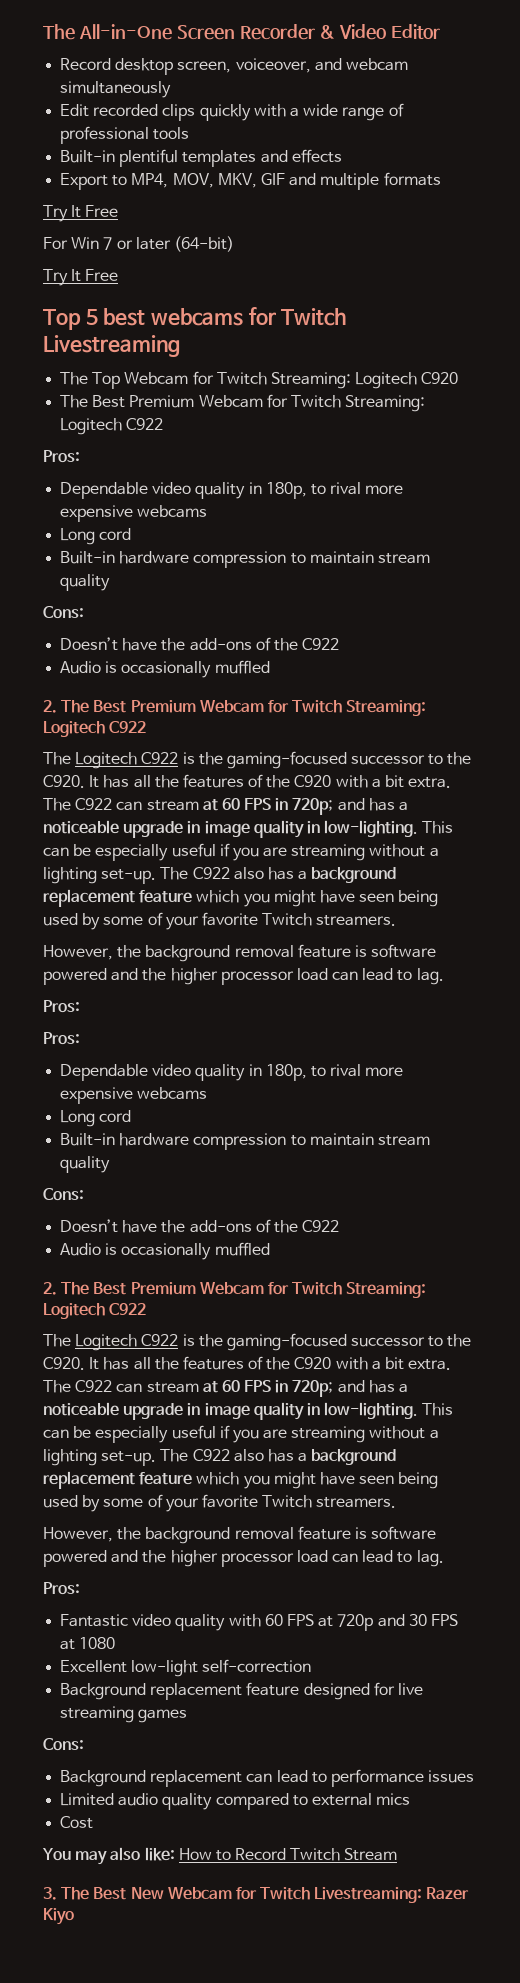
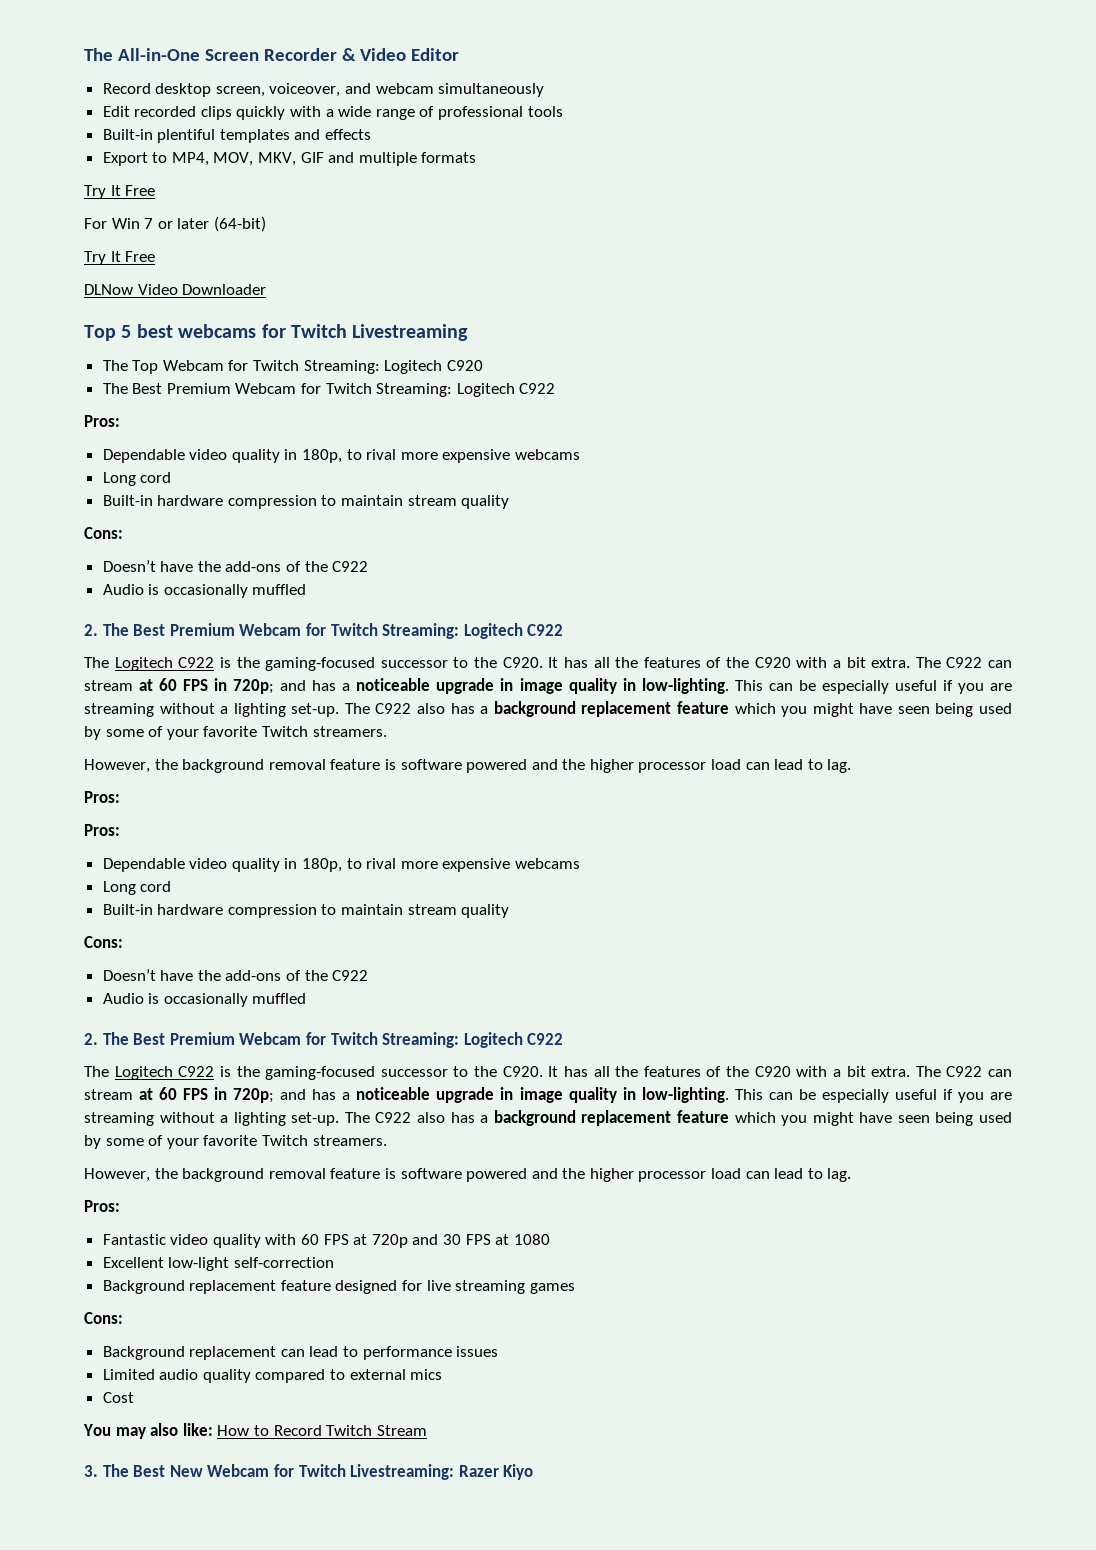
(119, 275) none -> [84,284,267,295] // DLNow Video Downloader

